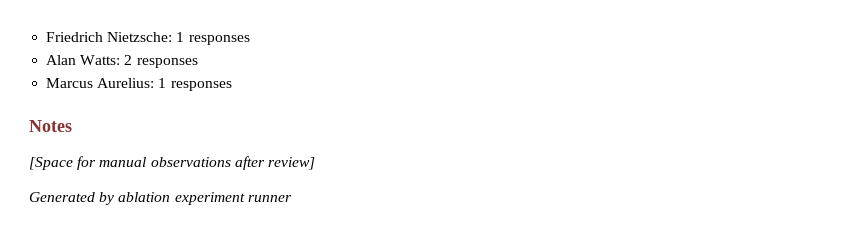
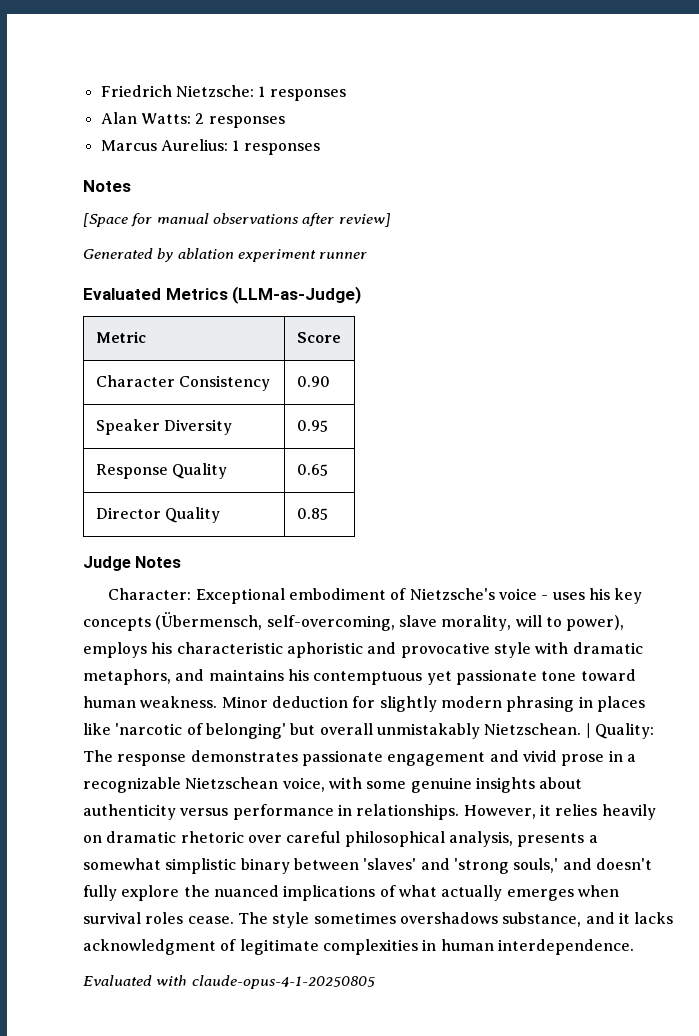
(292, 198) none -> [83,286,362,304] [95,331,146,343] [296,332,341,343] [95,375,270,391] [296,376,330,387] [95,419,232,435] [296,420,328,432] [95,463,227,479] [296,464,328,476] [95,507,220,523] [296,508,328,520] [83,556,182,571] [108,588,643,604] [83,612,625,631] [83,642,643,658] [83,669,636,685] [83,696,645,712] [83,723,654,739] [83,750,636,766] [83,777,583,793] [83,804,656,820] [83,831,598,847] [83,858,652,874] [83,885,619,901] [83,912,674,928] [83,939,634,955] [83,975,375,989] // Evaluated Metrics (LLM-as-Judge) // Metric | Score // Character Consistency | 0.90 // Speaker Diversity | 0.95 // Response Quality | 0.65 // Director Quality | 0.85 // Judge Notes // Character: Exceptional embodiment of Nietzsche's voice - uses his key concepts (Übermensch, self-overcoming, slave morality, will to power), employs his characteristic aphoristic and provocative style with dramatic metaphors, and maintains his contemptuous yet passionate tone toward human weakness. Minor deduction for slightly modern phrasing in places like 'narcotic of belonging' but overall unmistakably Nietzschean. | Quality: The response demonstrates passionate engagement and vivid prose in a recognizable Nietzschean voice, with some genuine insights about authenticity versus performance in relationships. However, it relies heavily on dramatic rhetoric over careful philosophical analysis, presents a somewhat simplistic binary between 'slaves' and 'strong souls,' and doesn't fully explore the nuanced implications of what actually emerges when survival roles cease. The style sometimes overshadows substance, and it lacks acknowledgment of legitimate complexities in human interdependence. // Evaluated with claude-opus-4-1-20250805

